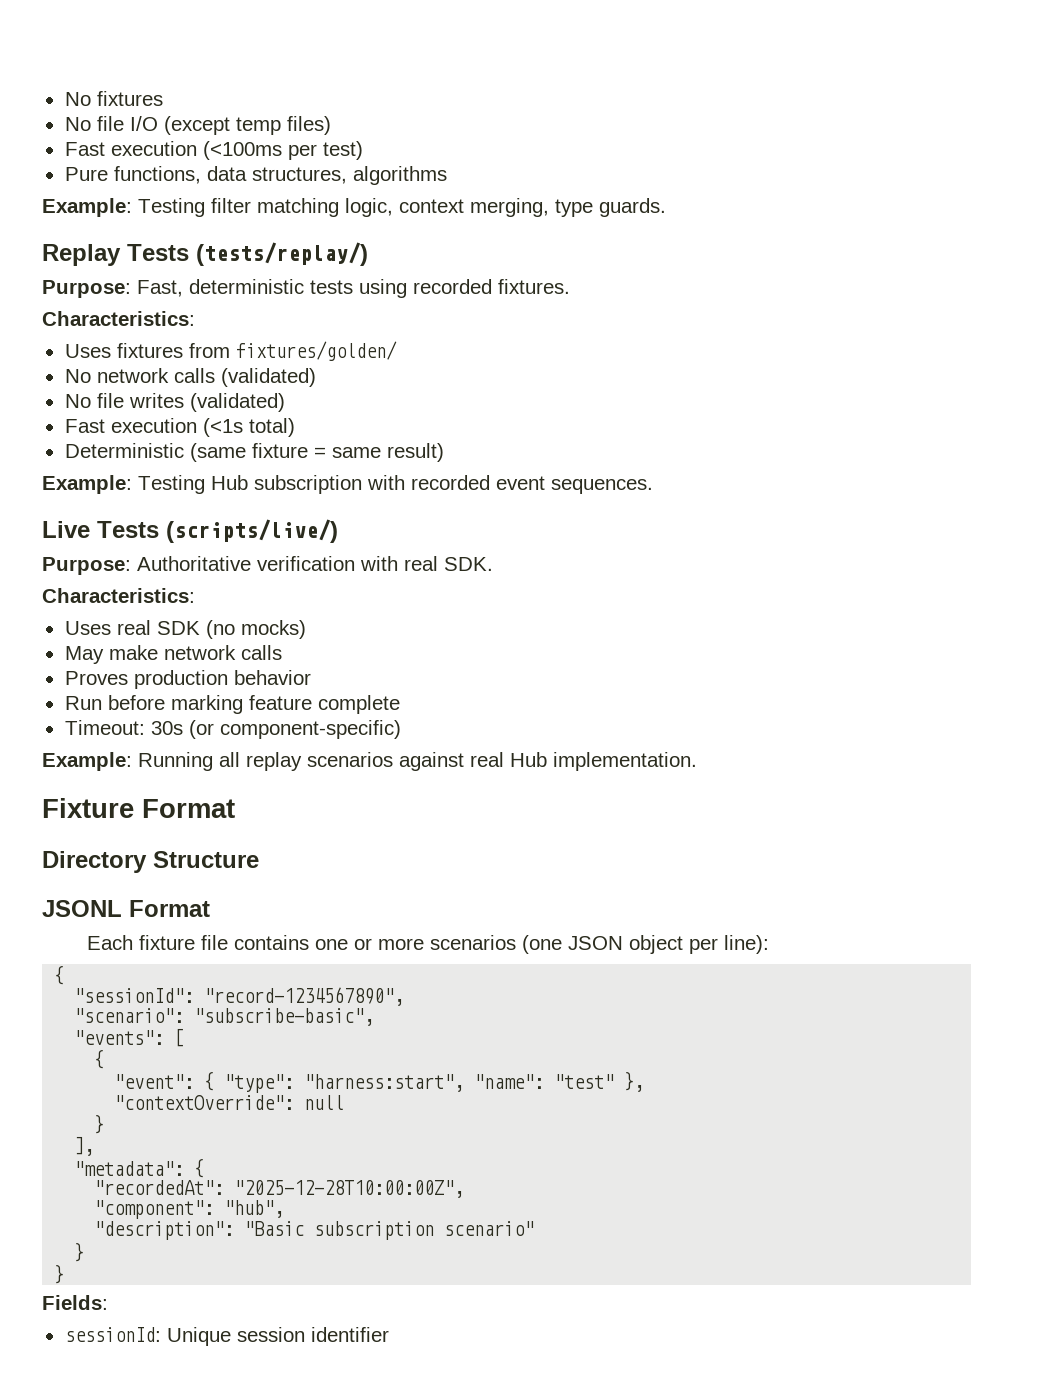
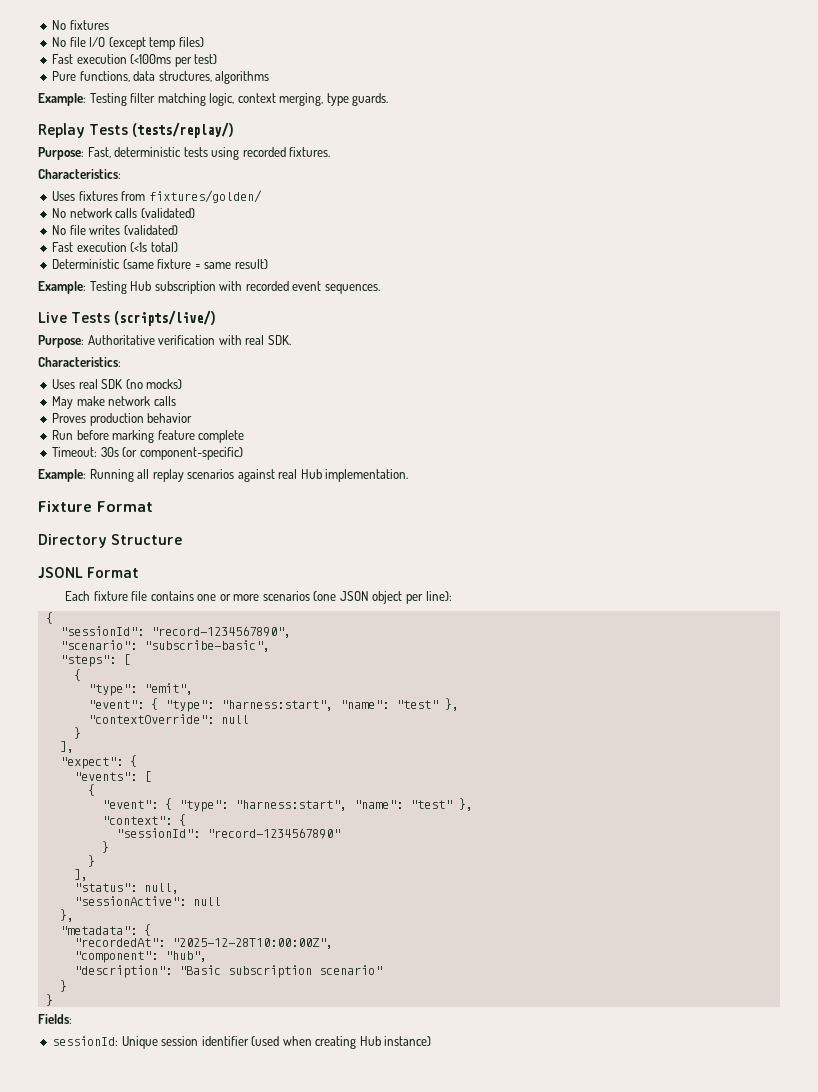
[74,1028,185,1047] [94,1049,105,1069] "events": [ // { -> [59,654,130,667] [73,669,81,681] [87,683,193,696] "steps": [ // { // "type": "emit",
(95, 1146) none -> [59,755,137,769] [73,771,151,782] [87,784,95,796] [101,798,473,812] [101,814,186,826] [115,828,340,839] [101,841,109,853] [87,855,95,867] [73,869,88,881] [73,883,179,894] [73,896,221,906] [59,909,74,922] // "expect": { // "events": [ // { // "event": { "type": "harness:start", "name": "test" }, // "context": { // "sessionId": "record-1234567890" // } // } // ], // "status": null, // "sessionActive": null // },
(389, 1334) none -> [251,1036,432,1049] (used when creating Hub instance)

